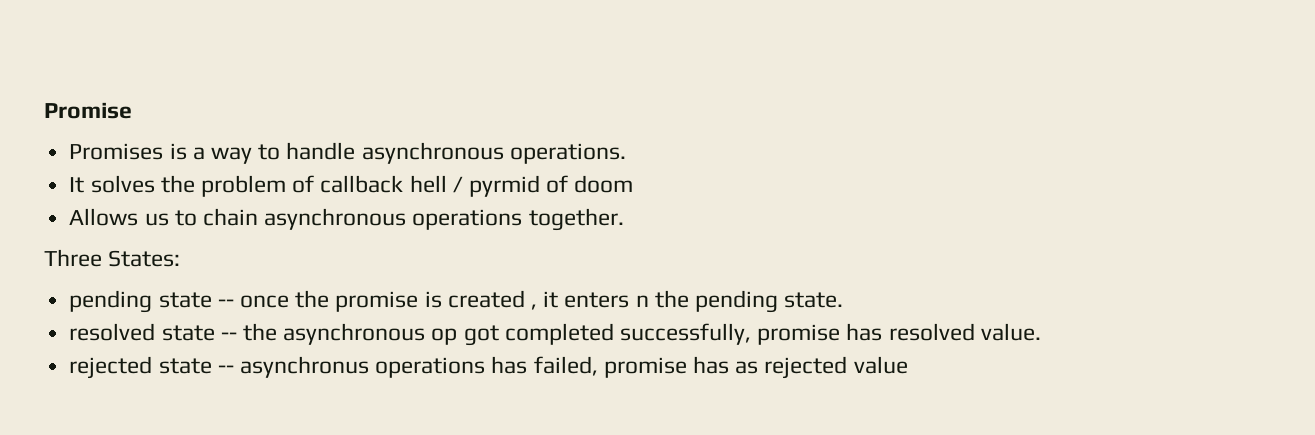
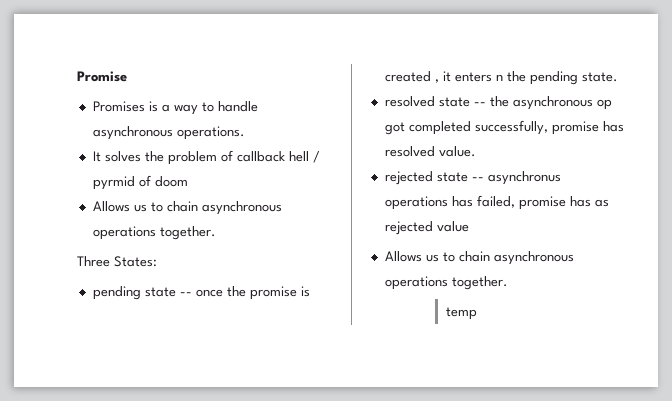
(908, 365) none -> [384,251,574,265] [384,276,508,290] [445,307,477,320] // Allows us to chain asynchronous operations together. // temp

